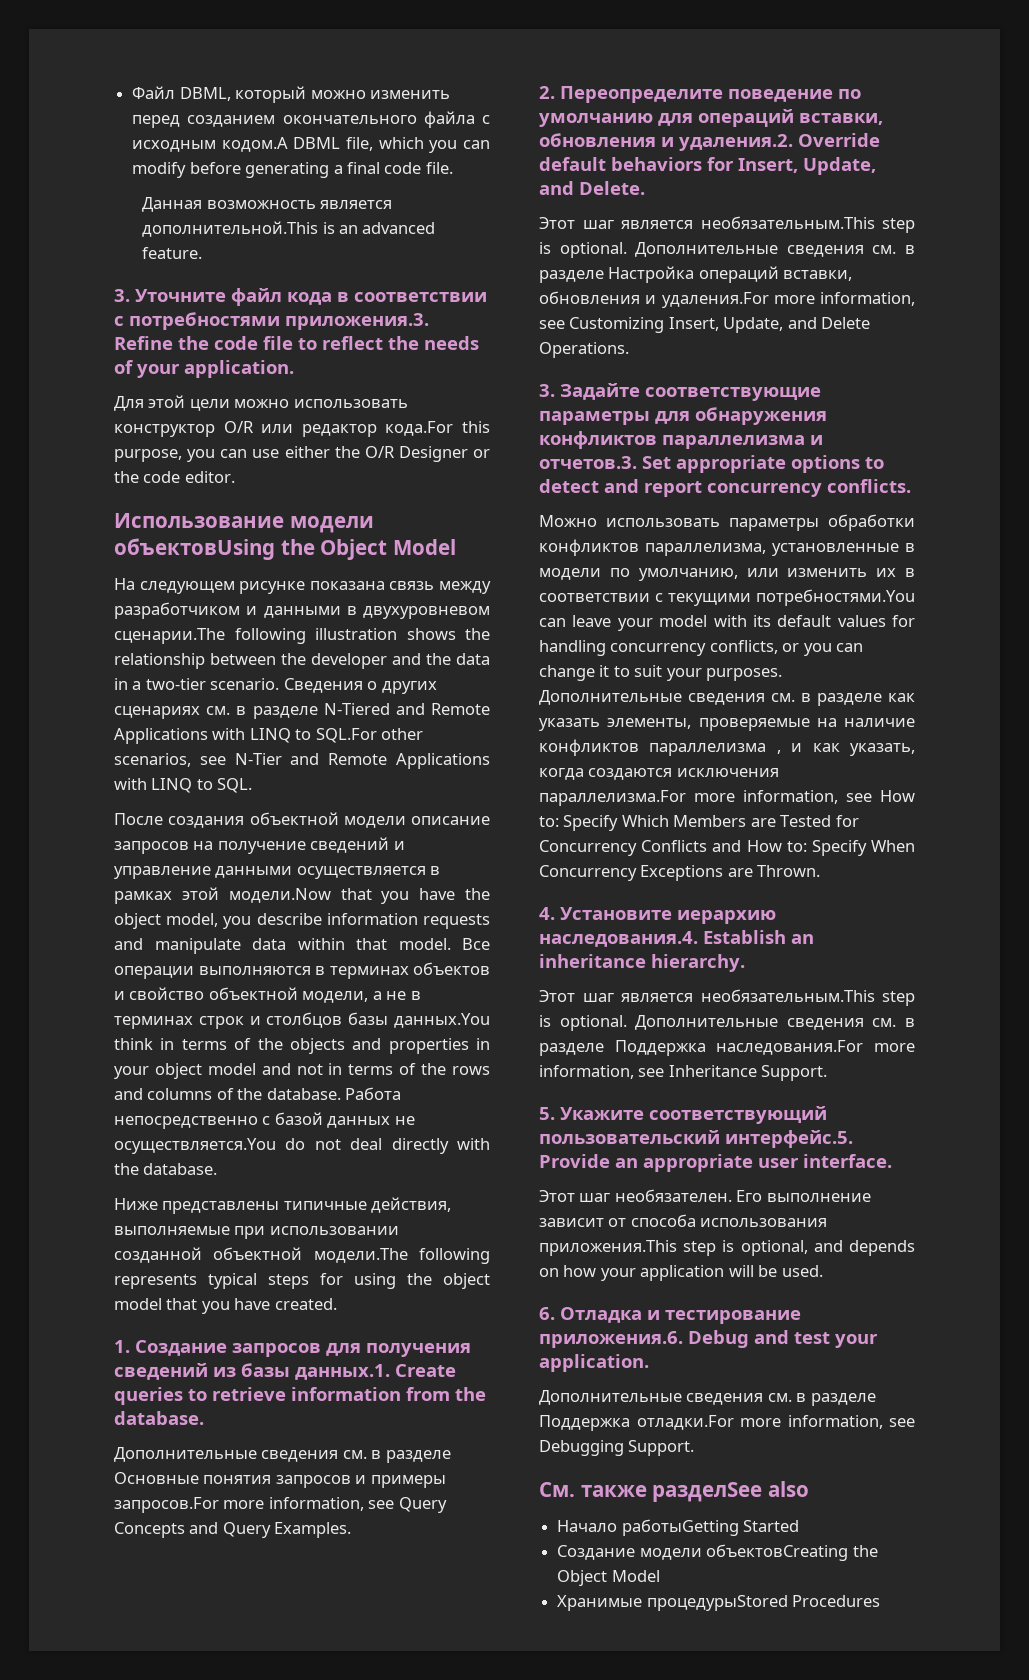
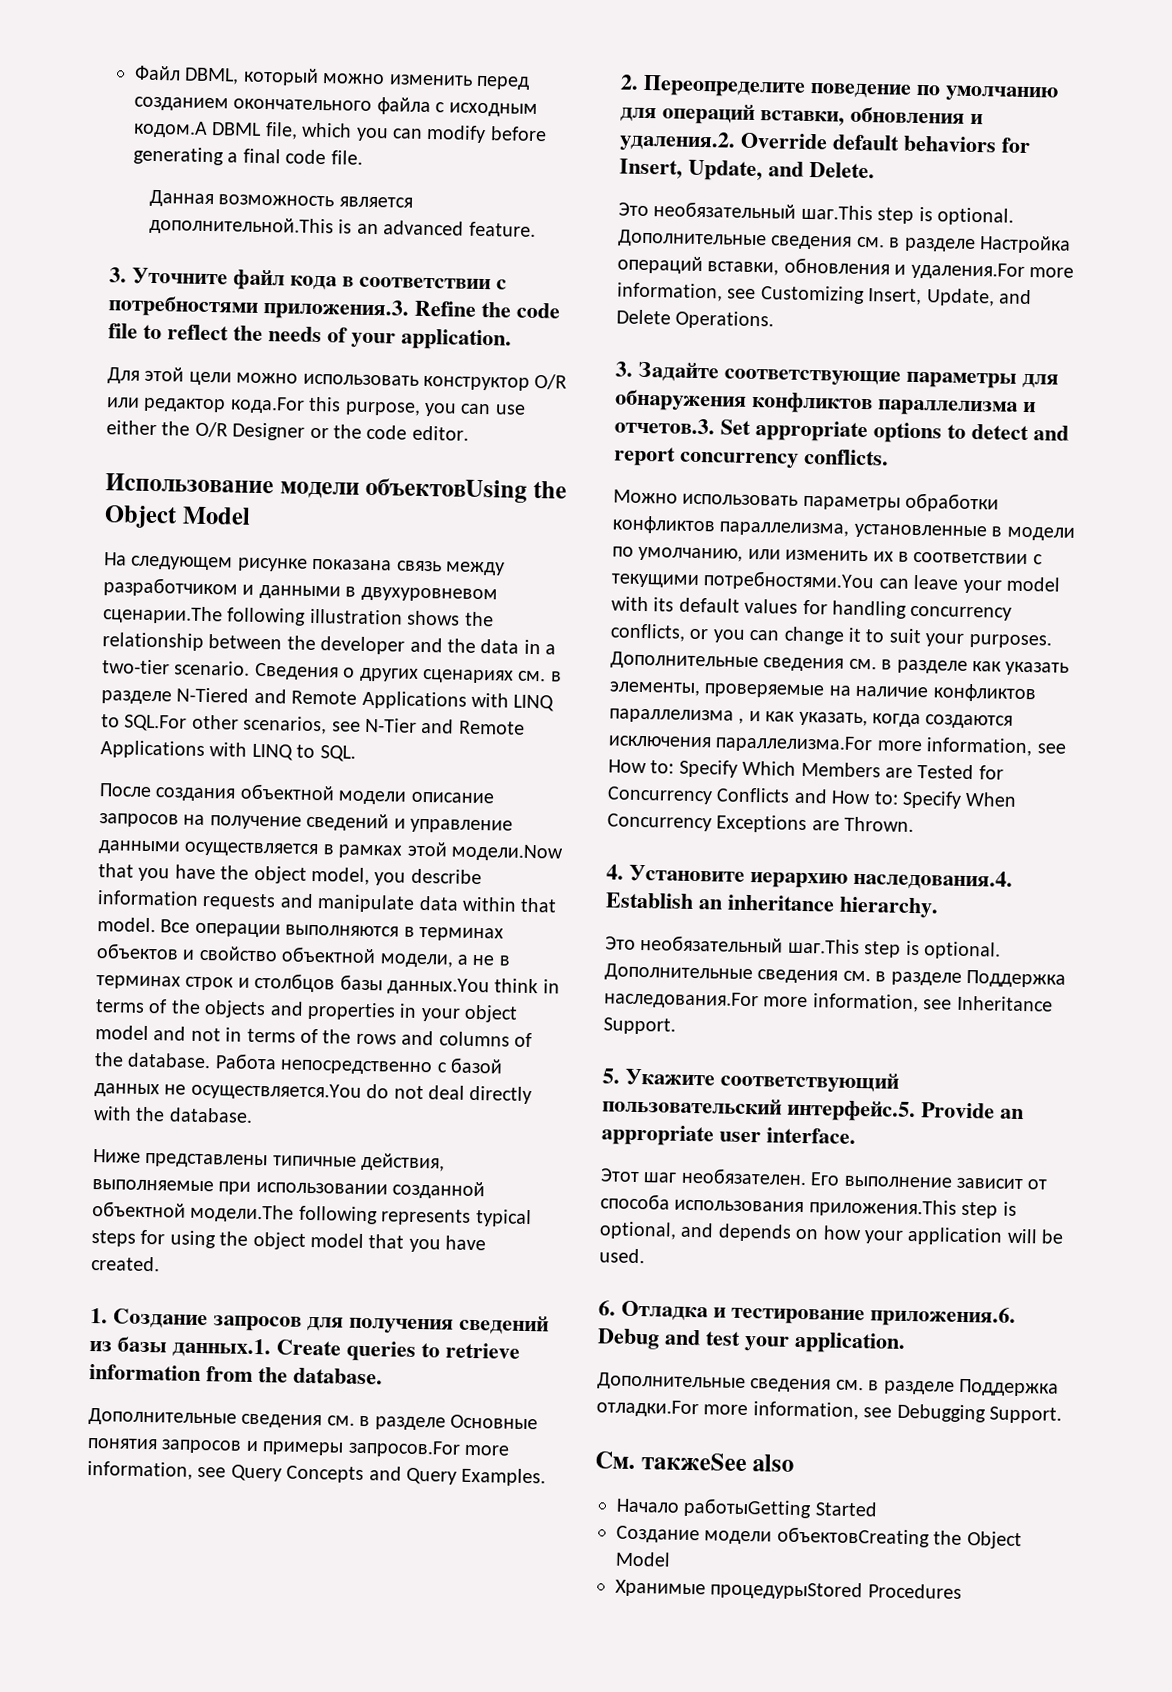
[539,216,875,229] Этот шаг является необязательным.This -> [618,201,873,221] Это необязательный шаг.This
[539,989,875,1002] Этот шаг является необязательным.This -> [605,935,860,955] Это необязательный шаг.This
[580,1482,763,1502] также разделSee -> [640,1452,747,1472] такжеSee

